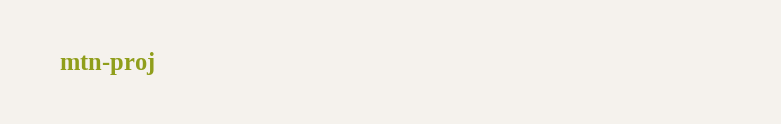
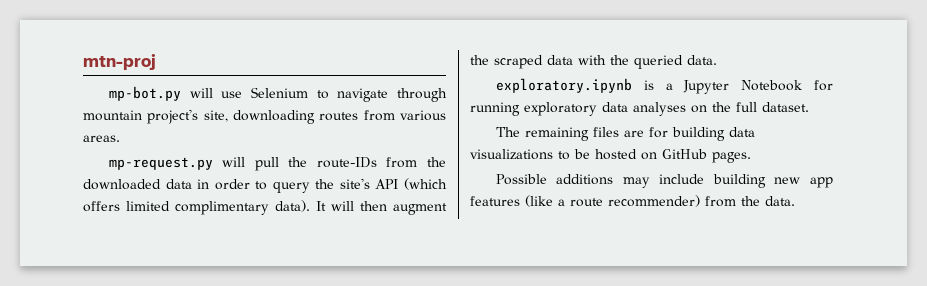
(155, 63) none -> [108,86,447,102] [83,109,446,124] [83,135,120,142] [108,157,446,171] [83,178,447,193] [83,200,447,215] [470,55,717,69] [495,78,834,94] [470,102,809,116] [495,127,755,141] [470,149,751,163] [495,174,833,188] [470,195,795,207] // mp-bot.py will use Selenium to navigate through mountain project's site, downloading routes from various areas. // mp-request.py will pull the route-IDs from the downloaded data in order to query the site's API (which offers limited complimentary data). It will then augment the scraped data with the queried data. // exploratory.ipynb is a Jupyter Notebook for running exploratory data analyses on the full dataset. // The remaining files are for building data visualizations to be hosted on GitHub pages. // Possible additions may include building new app features (like a route recommender) from the data.

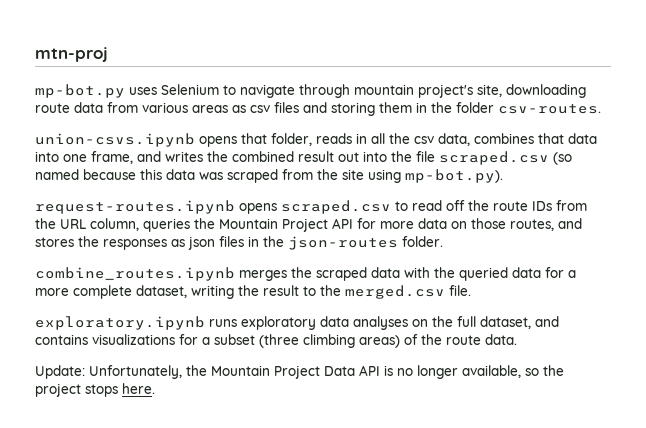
[189,88,243,98] will use -> [129,87,157,95] uses
[319,110,446,121] [83,135,120,142] [108,157,446,171] [83,178,447,193] [83,200,447,215] routes from various areas. // mp-request.py will pull the route-IDs from the downloaded data in order to query the site's API (which offers limited complimentary data). It will then augment -> [35,102,601,116] [35,133,597,147] [35,151,572,165] [35,169,503,183] [35,200,587,214] [35,218,582,232] [35,236,443,250] [35,267,287,281] route data from various areas as csv files and storing them in the folder csv-routes. // union-csvs.ipynb opens that folder, reads in all the csv data, combines that data into one frame, and writes the combined result out into the file scraped.csv (so named because this data was scraped from the site using mp-bot.py). // request-routes.ipynb opens scraped.csv to read off the route IDs from the URL column, queries the Mountain Project API for more data on those routes, and stores the responses as json files in the json-routes folder. // combine_routes.ipynb merges
[687,55,717,65] [495,78,834,94] [470,102,520,116] data. // exploratory.ipynb is a Jupyter Notebook for running -> [512,267,576,278] [35,285,471,299] [35,316,237,330] data for a more complete dataset, writing the result to the merged.csv file. // exploratory.ipynb runs
[762,102,809,112] [495,127,755,141] [470,149,751,163] [495,174,833,188] [470,195,795,207] dataset. // The remaining files are for building data visualizations to be hosted on GitHub pages. // Possible additions may include building new app features (like a route recommender) from the data. -> [480,316,559,329] [35,334,517,348] [35,365,564,379] [35,383,155,397] dataset, and contains visualizations for a subset (three climbing areas) of the route data. // Update: Unfortunately, the Mountain Project Data API is no longer available, so the project stops here.

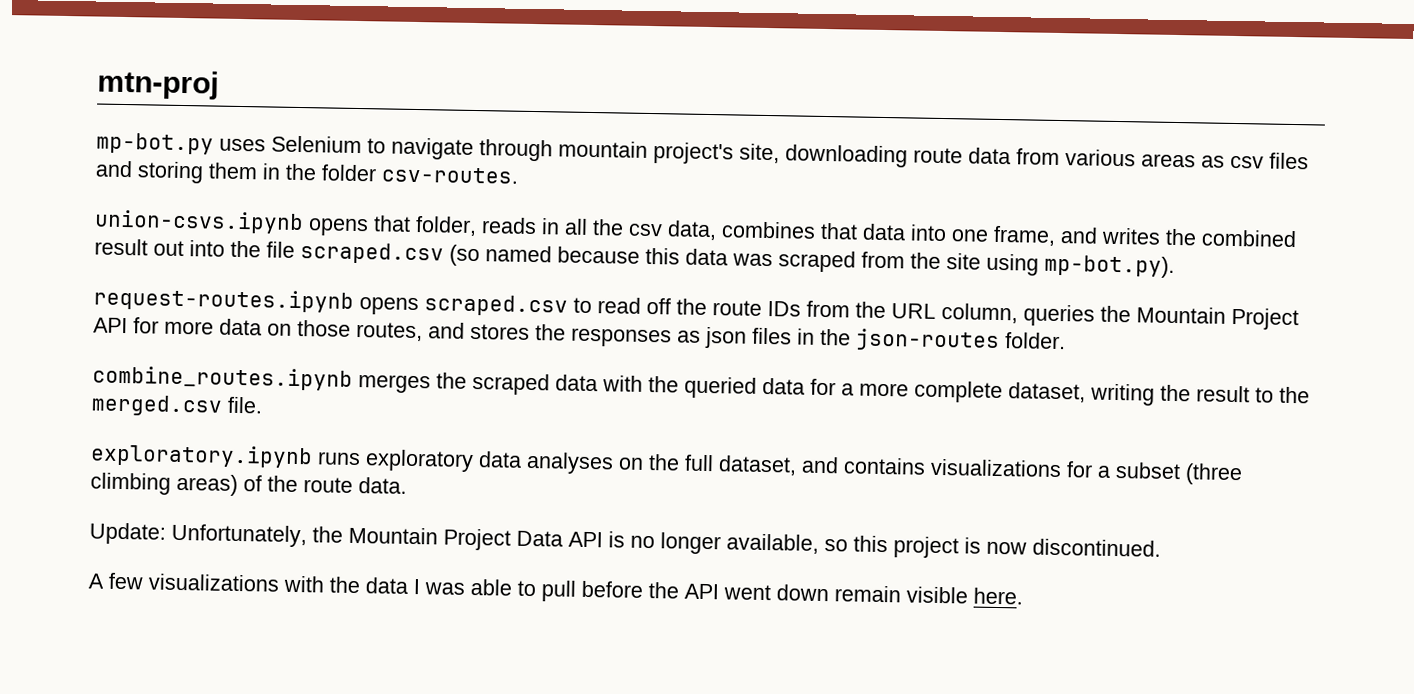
[543,365,564,376] [35,383,118,397] the project stops -> [853,535,1161,559] [88,572,968,604] this project is now discontinued. // A few visualizations with the data I was able to pull before the API went down remain visible

